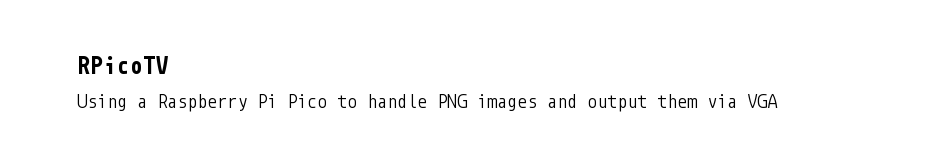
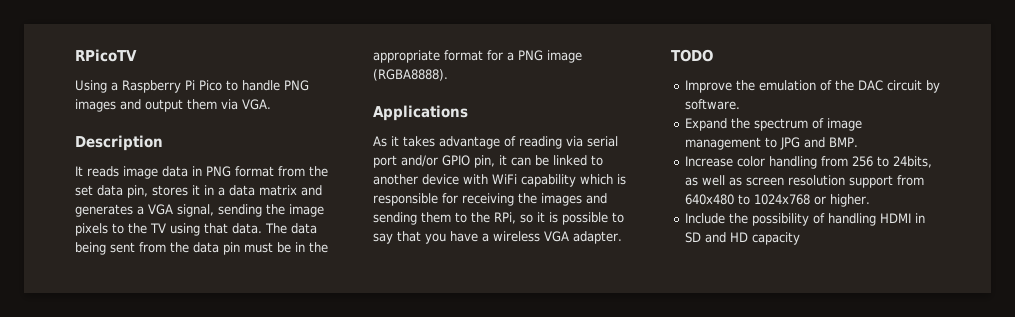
[747,94,778,108] VGA -> [242,99,271,110] [75,135,163,151] [75,166,328,179] [75,185,322,198] [75,204,324,217] [75,223,317,236] [75,242,328,255] [373,50,582,63] [373,69,448,81] [373,105,468,121] [373,136,618,149] [373,155,603,168] [373,174,626,187] [373,193,607,206] [373,212,624,225] [373,231,622,244] [671,49,713,62] [684,80,940,93] [684,99,740,110] [684,118,862,131] [684,137,858,150] [684,156,932,169] [684,175,924,188] [684,194,870,207] [684,213,925,226] [684,232,800,245] VGA. // Description // It reads image data in PNG format from the set data pin, stores it in a data matrix and generates a VGA signal, sending the image pixels to the TV using that data. The data being sent from the data pin must be in the appropriate format for a PNG image (RGBA8888). // Applications // As it takes advantage of reading via serial port and/or GPIO pin, it can be linked to another device with WiFi capability which is responsible for receiving the images and sending them to the RPi, so it is possible to say that you have a wireless VGA adapter. // TODO // Improve the emulation of the DAC circuit by software. // Expand the spectrum of image management to JPG and BMP. // Increase color handling from 256 to 24bits, as well as screen resolution support from 640x480 to 1024x768 or higher. // Include the possibility of handling HDMI in SD and HD capacity

